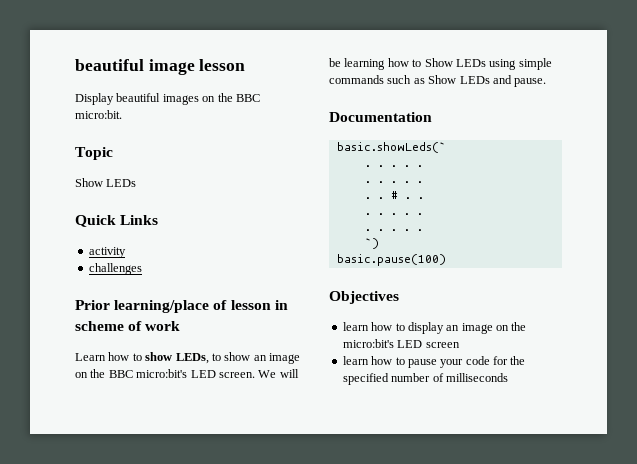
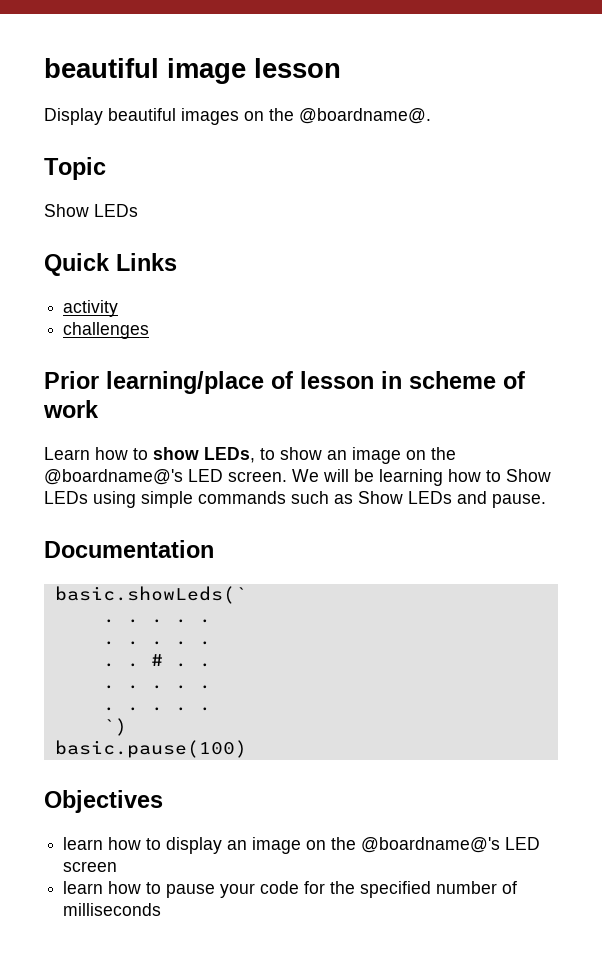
[235,94,260,102] [75,110,122,119] BBC micro:bit. -> [299,108,431,124] @boardname@.
[108,369,188,378] BBC micro:bit's -> [44,469,183,485] @boardname@'s
[342,339,394,348] micro:bit's -> [361,837,501,853] @boardname@'s

